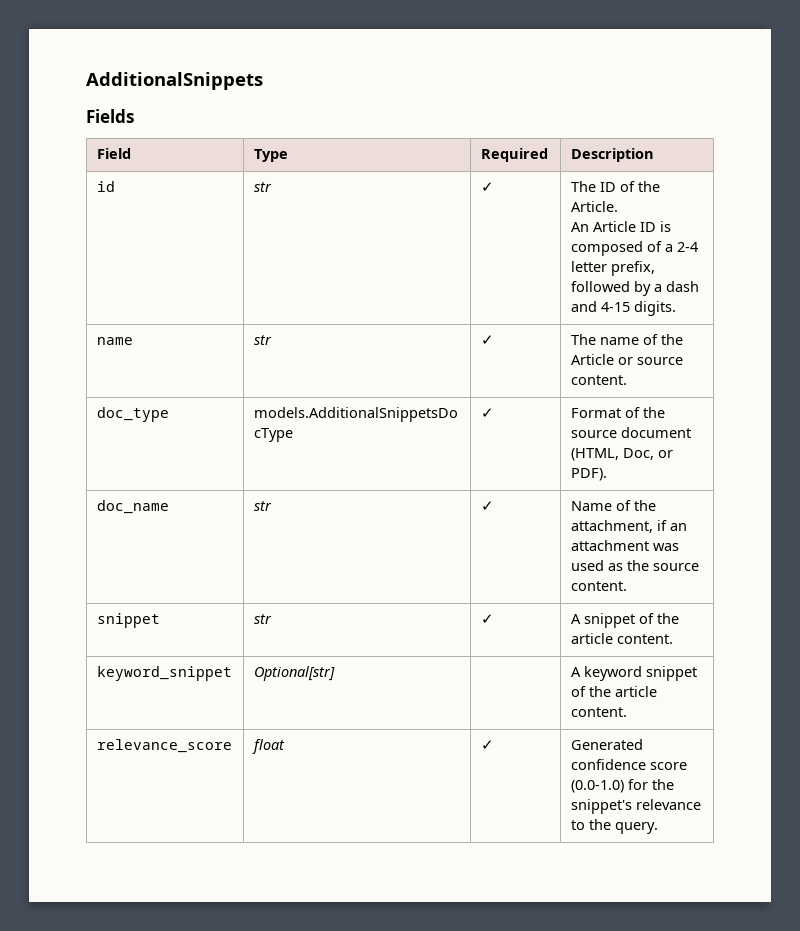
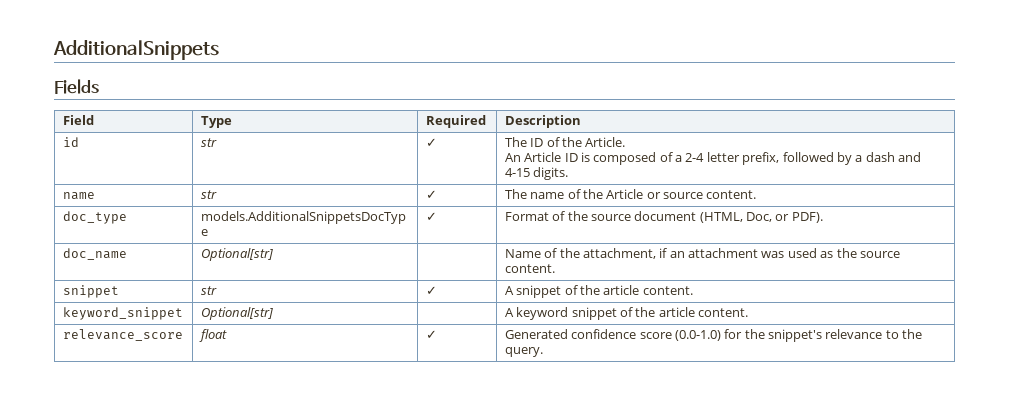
[253,501,272,511] [480,501,494,511] str | ✓ -> [200,248,273,261] Optional[str] |

